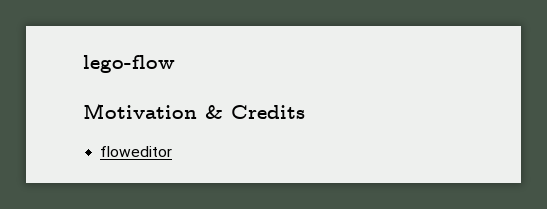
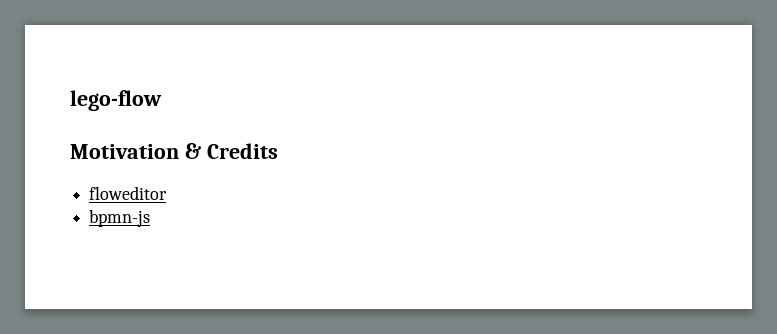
(173, 151) none -> [89,209,151,227] // bpmn-js

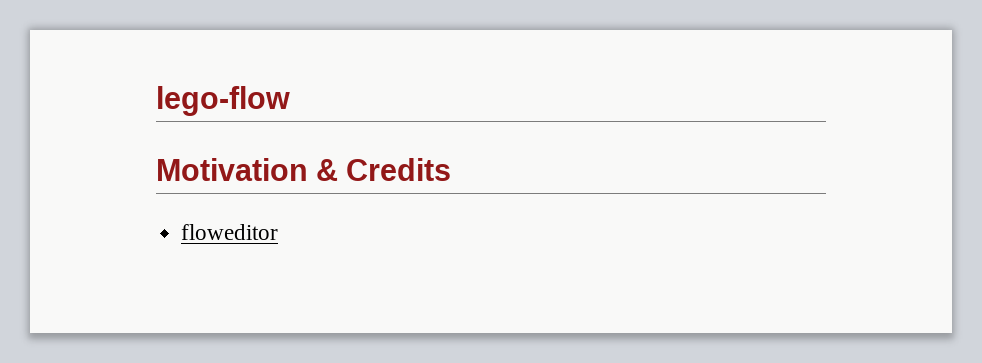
[89,209,151,227] // bpmn-js -> (279, 232) none

